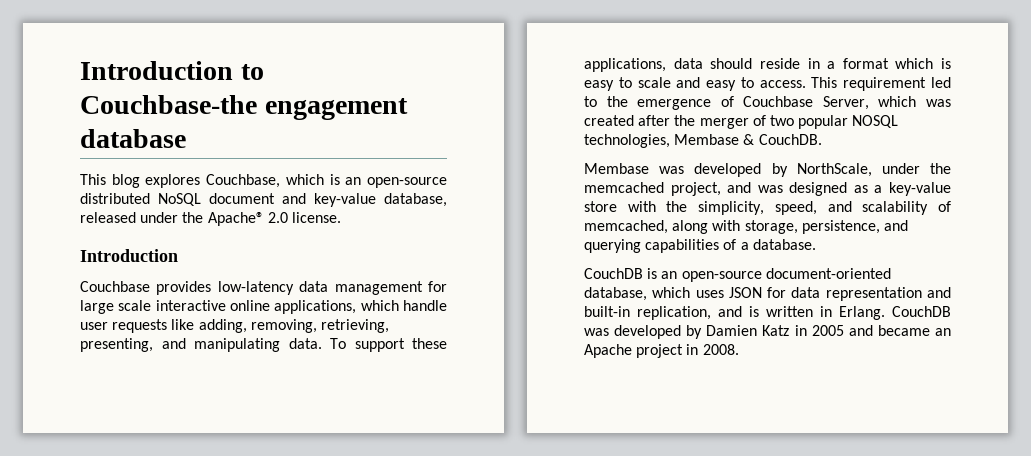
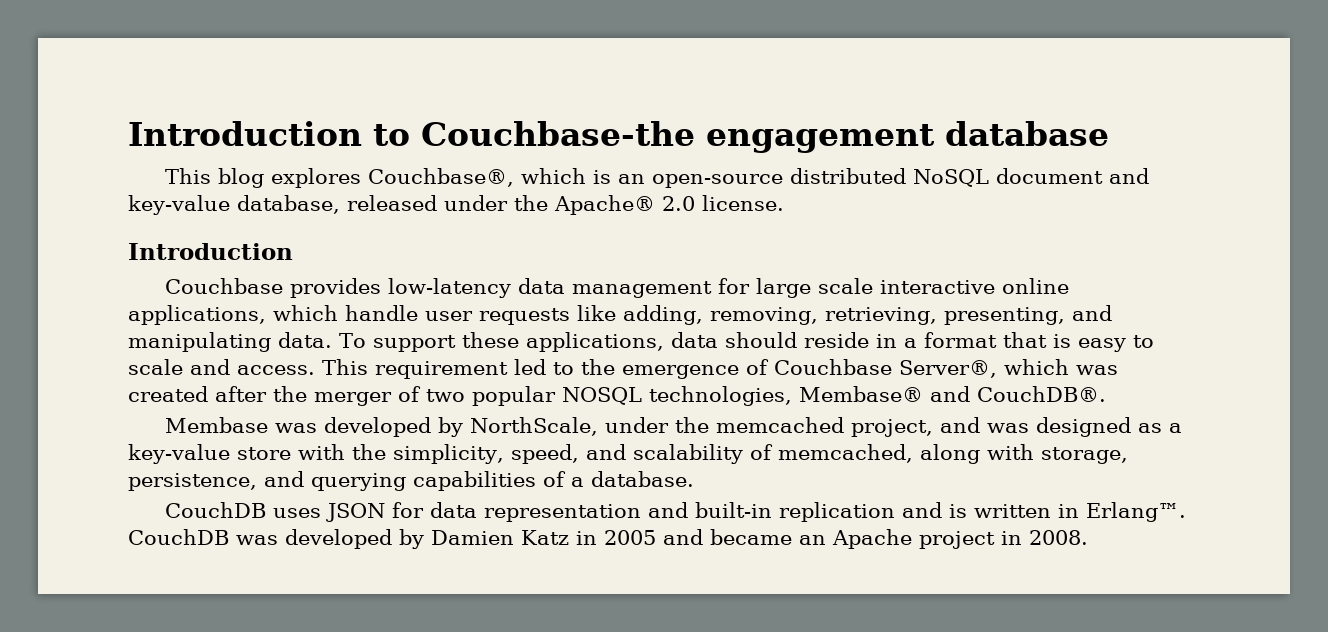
[206,174,281,188] Couchbase, -> [367,168,514,187] Couchbase®,
[895,58,934,69] which -> [1002,332,1047,348] that
[706,77,754,91] easy to -> (230, 367) none
[822,96,869,110] Server, -> [899,360,997,378] Server®,
[674,134,822,145] Membase & CouchDB. -> [799,386,1106,402] Membase® and CouchDB®.
[647,268,891,282] [584,287,691,301] is an open-source document-oriented database, which -> (266, 510) none
[637,306,711,320] replication, -> [778,502,895,522] replication
[839,306,885,320] Erlang. -> [1085,502,1186,522] Erlang™.

